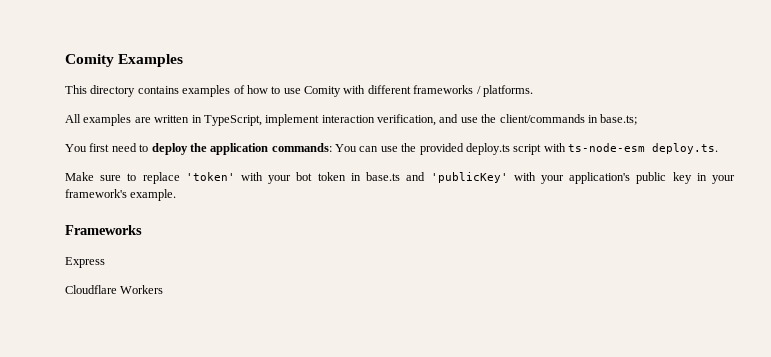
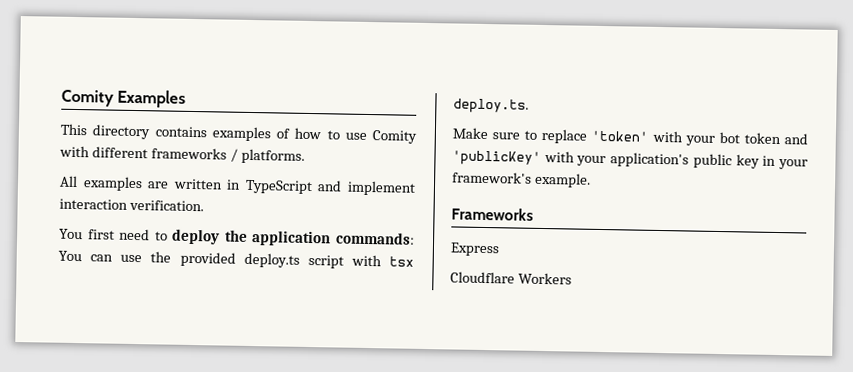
[203,114,638,126] TypeScript, implement interaction verification, and use the client/commands in base.ts; -> [244,179,416,196] [59,198,204,212] TypeScript and implement interaction verification.
[568,143,645,152] ts-node-esm -> [389,256,414,267] tsx
[350,172,401,181] in base.ts -> (781, 138) none

